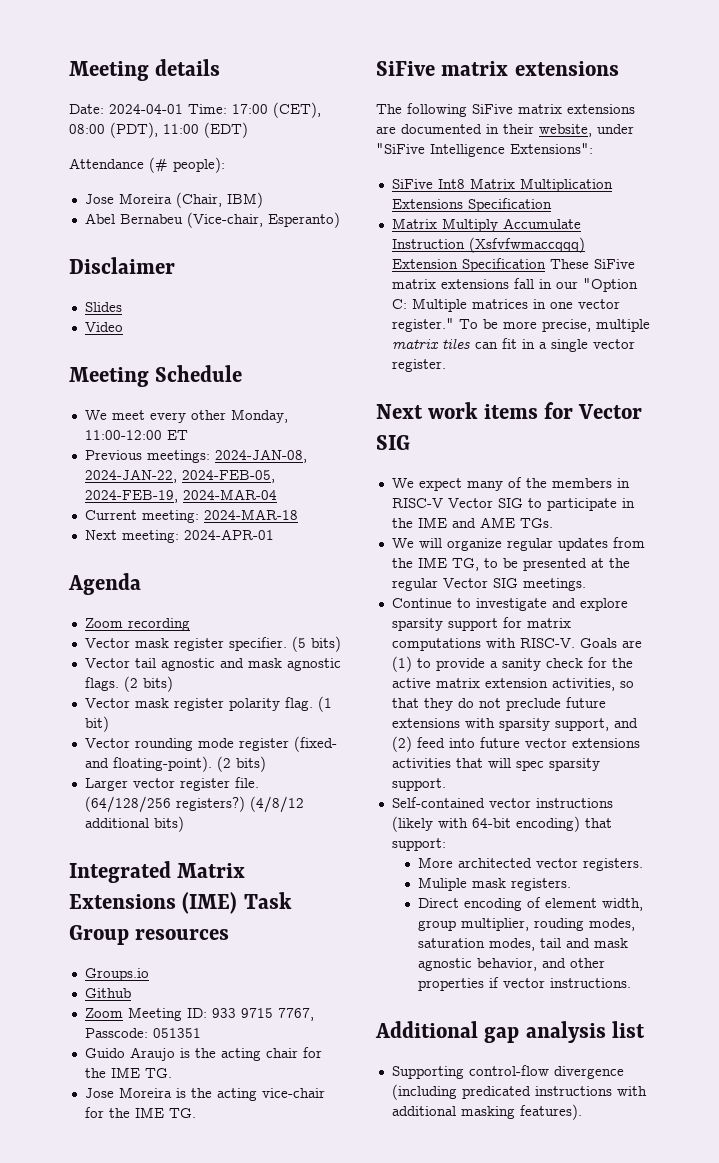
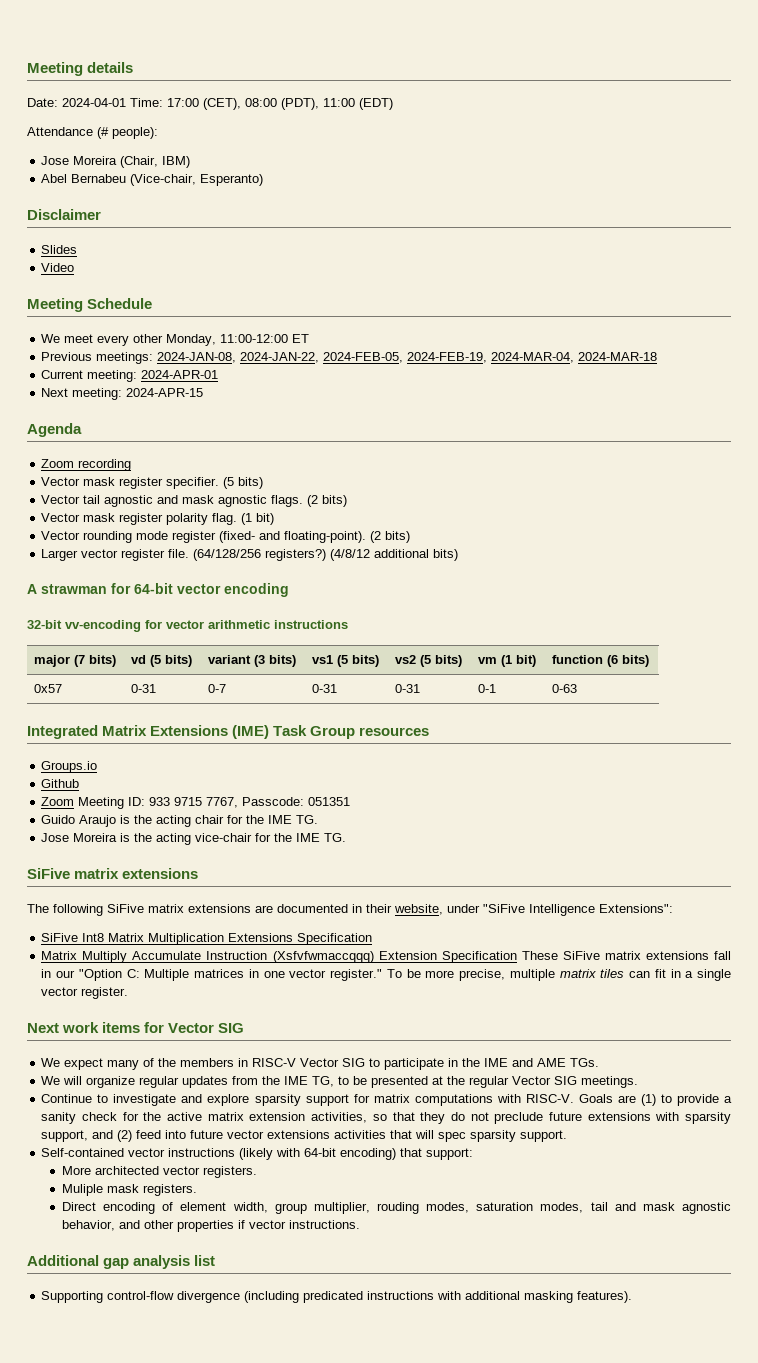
[182,489,277,500] 2024-MAR-04 -> [491,352,658,363] 2024-MAR-04, 2024-MAR-18
[203,509,298,520] 2024-MAR-18 -> [141,370,219,379] 2024-APR-01
[183,529,274,540] 2024-APR-01 -> [126,388,204,397] 2024-APR-15
(184, 824) none -> [27,583,289,597] [27,620,348,632] [33,655,116,667] [130,655,192,667] [207,655,296,667] [311,655,379,667] [394,655,462,667] [477,655,536,667] [551,655,649,667] [33,684,62,693] [130,684,156,693] [207,684,226,693] [311,684,337,693] [394,684,420,693] [477,684,496,693] [551,684,577,693] // A strawman for 64-bit vector encoding // 32-bit vv-encoding for vector arithmetic instructions // major (7 bits) | vd (5 bits) | variant (3 bits) | vs1 (5 bits) | vs2 (5 bits) | vm (1 bit) | function (6 bits) // 0x57 | 0-31 | 0-7 | 0-31 | 0-31 | 0-1 | 0-63

